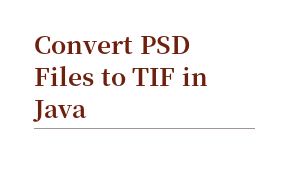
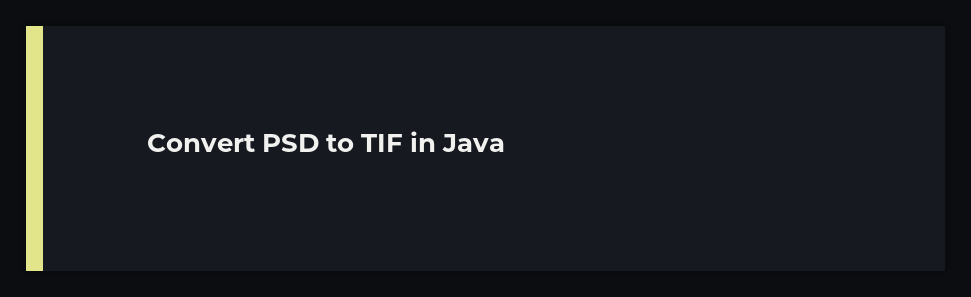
[34,66,94,86] Files -> (320, 143) none

